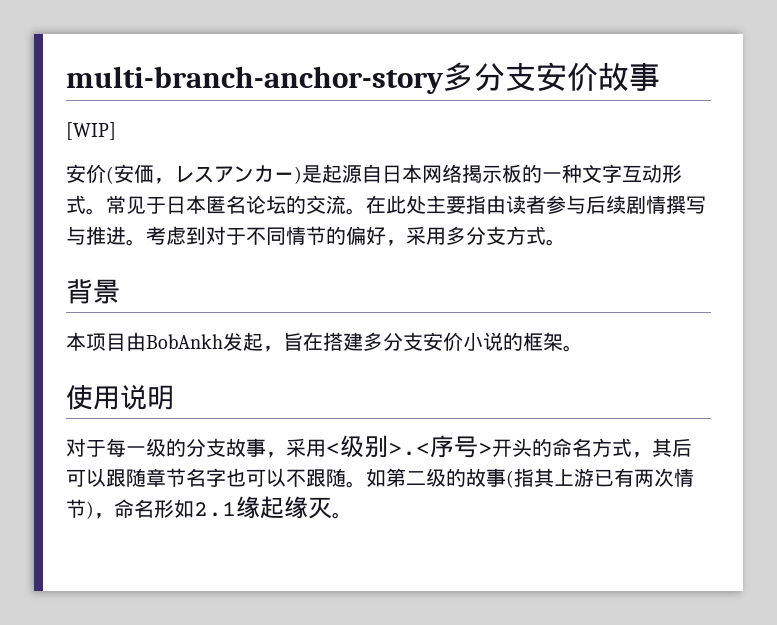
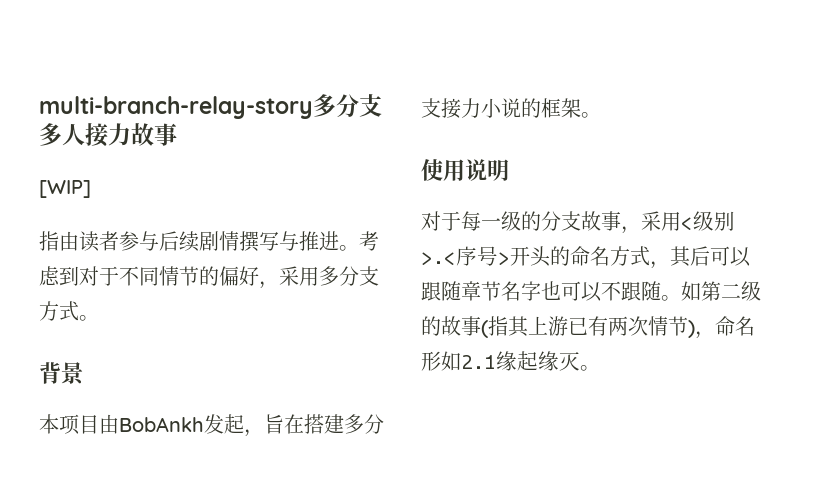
[66,62,660,94] [66,122,116,140] [66,164,682,184] [66,195,466,215] multi-branch-anchor-story多分支安价故事 // [WIP] // 安价(安価，レスアンカー)是起源自日本网络揭示板的一种文字互动形式。常见于日本匿名论坛的交流。在此处主要 -> [39,94,382,119] [39,123,177,147] [39,180,91,198] multi-branch-relay-story多分支多人接力故事 // [WIP] //
[423,332,463,351] 安价 -> [441,98,481,119] 接力

